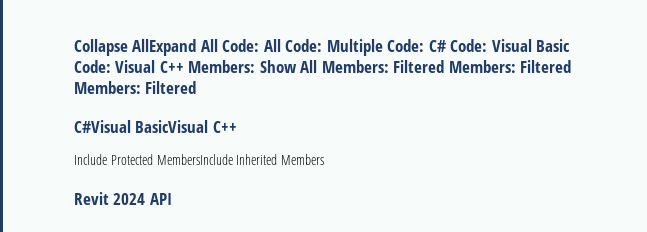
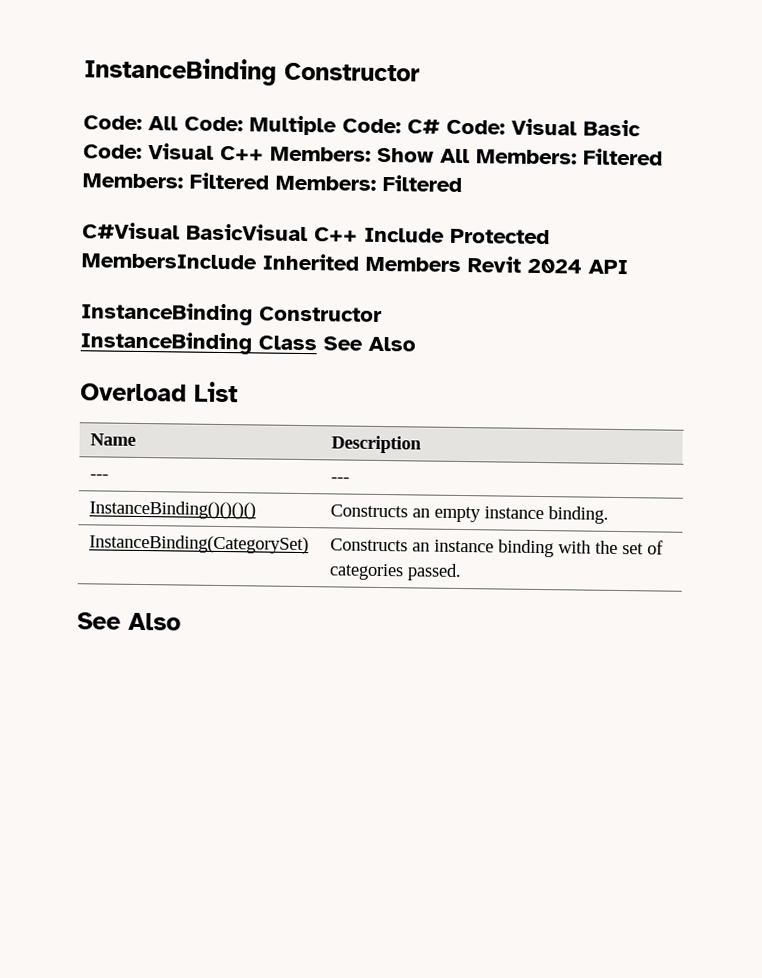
[74,39,218,56] Collapse AllExpand All -> [84,57,420,86] InstanceBinding Constructor //
(237, 127) // -> (358, 234) none
(325, 159) // -> (461, 264) none
(172, 199) none -> [81,302,382,326] [80,331,416,355] [80,381,238,403] [89,433,136,446] [330,435,422,454] [89,474,109,480] [330,477,350,483] [88,500,256,520] [329,504,609,524] [88,534,309,555] [329,538,664,558] [328,563,462,582] [77,612,181,631] // InstanceBinding Constructor // InstanceBinding Class See Also // Overload List // Name | Description // --- | --- // InstanceBinding()()()() | Constructs an empty instance binding. // InstanceBinding(CategorySet) | Constructs an instance binding with the set of categories passed. // See Also

